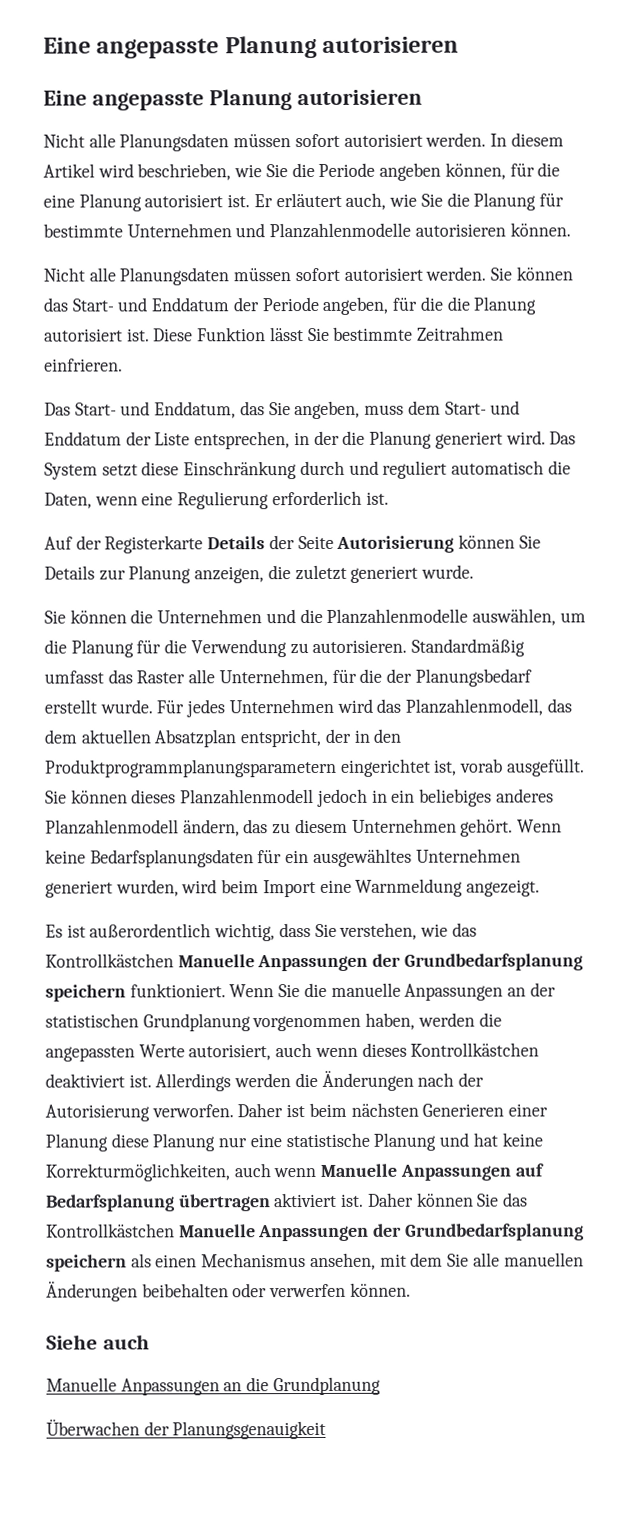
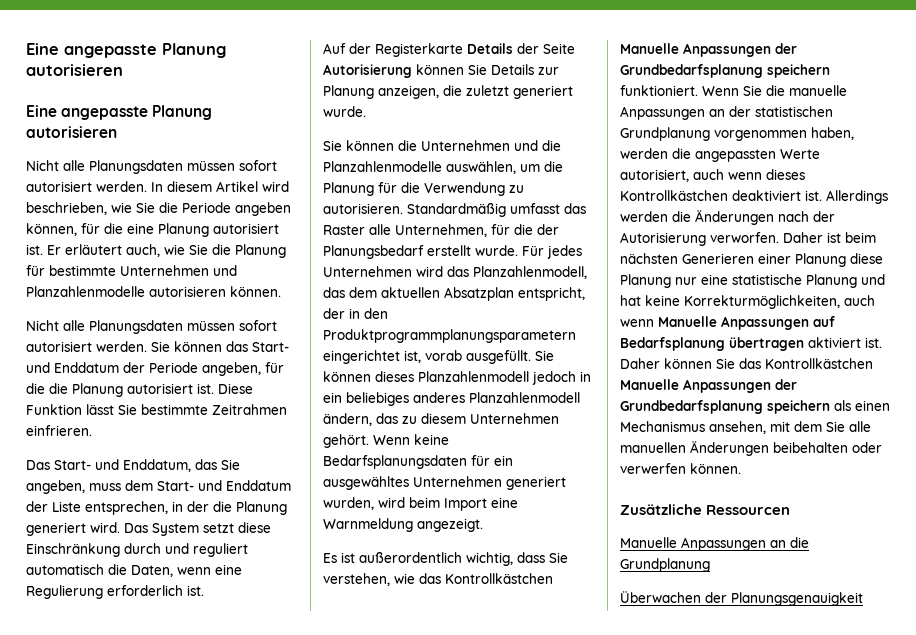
[46,1334,150,1350] Siehe auch -> [620,504,791,515] Zusätzliche Ressourcen

